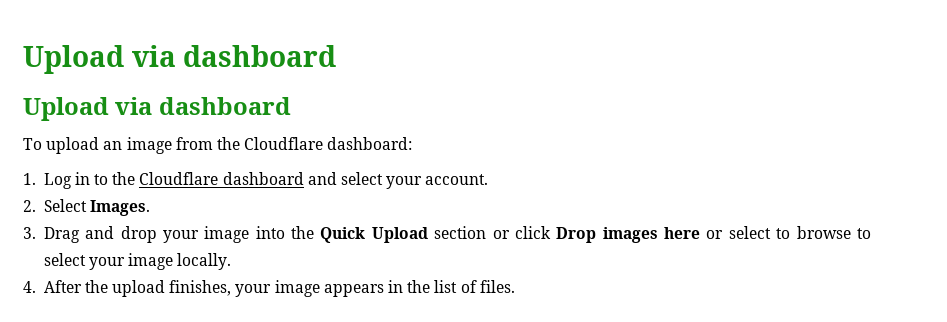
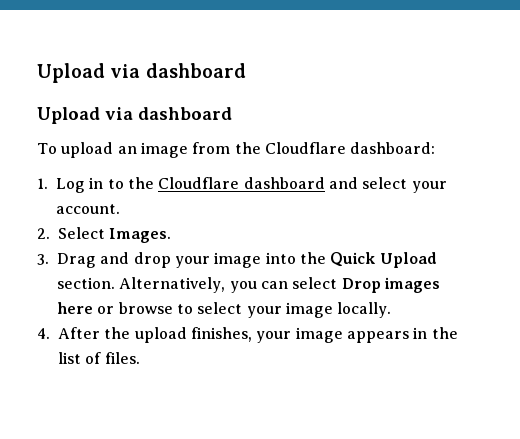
[434,226,551,239] section or click -> [57,277,338,293] section. Alternatively, you can select
[728,226,791,239] select to -> (115, 310) none

